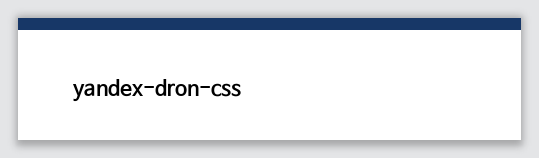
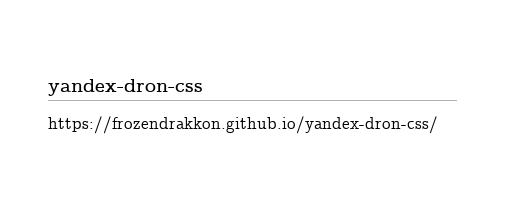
(241, 90) none -> [48,116,438,134] // https://frozendrakkon.github.io/yandex-dron-css/

